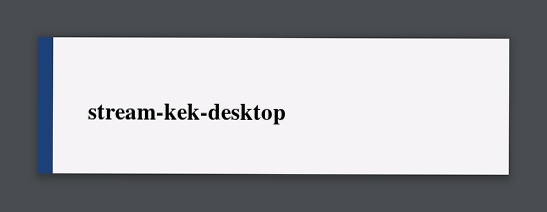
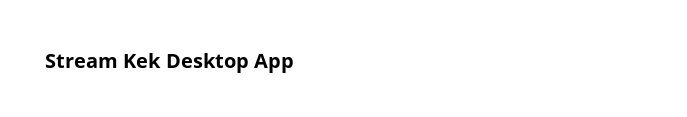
[87,103,287,126] stream-kek-desktop -> [45,53,294,73] Stream Kek Desktop App

